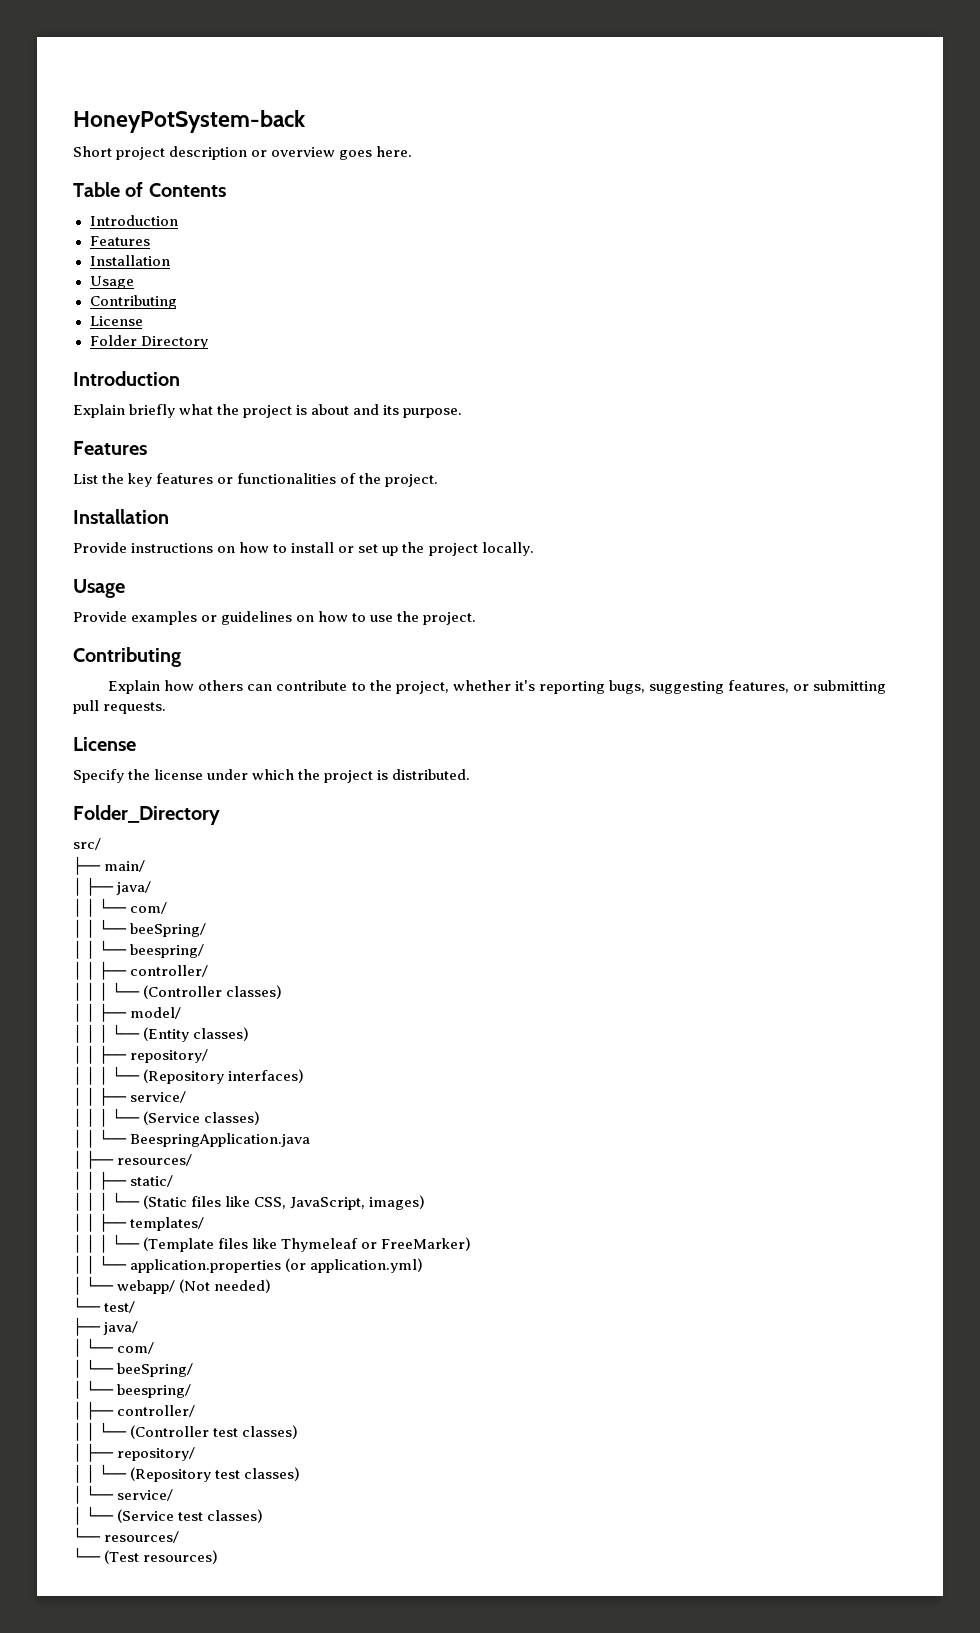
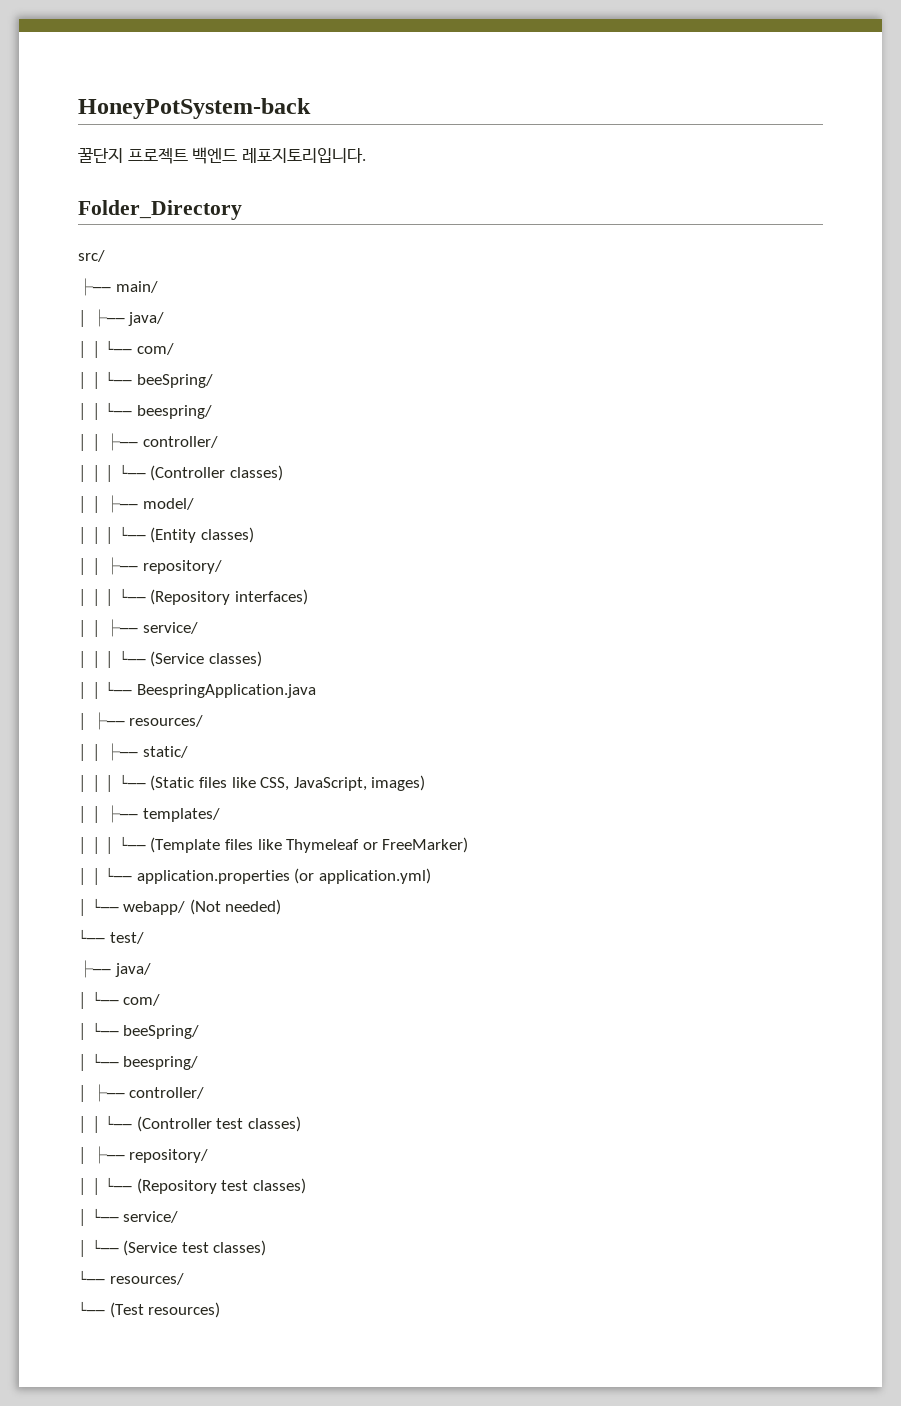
[73,146,413,160] [73,182,226,197] [89,215,178,226] [89,236,150,246] [89,255,170,266] [89,276,134,289] [89,295,177,309] [89,316,143,326] [89,335,208,349] [73,371,180,386] [73,404,463,418] [73,441,147,455] [73,473,439,487] [73,509,169,524] [73,542,534,556] [73,579,125,598] [73,611,477,625] [73,647,181,667] [108,680,887,694] [73,700,167,714] [73,737,136,751] [73,769,471,783] Short project description or overview goes here. // Table of Contents // Introduction // Features // Installation // Usage // Contributing // License // Folder Directory // Introduction // Explain briefly what the project is about and its purpose. // Features // List the key features or functionalities of the project. // Installation // Provide instructions on how to install or set up the project locally. // Usage // Provide examples or guidelines on how to use the project. // Contributing // Explain how others can contribute to the project, whether it's reporting bugs, suggesting features, or submitting pull requests. // License // Specify the license under which the project is distributed. -> [78,147,366,164] 꿀단지 프로젝트 백엔드 레포지토리입니다.

